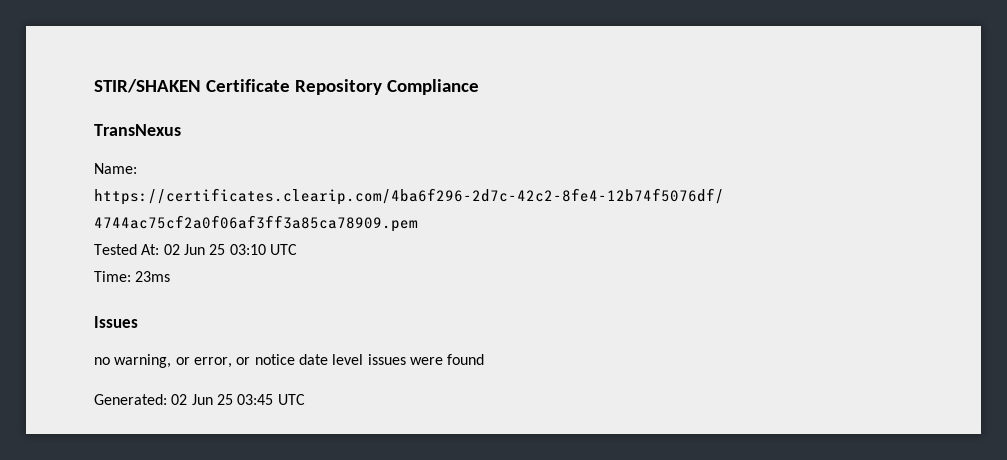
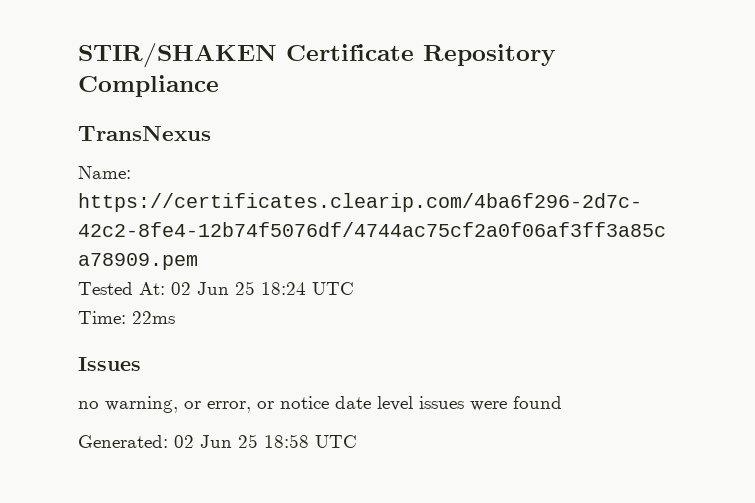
[229,244,266,255] 03:10 -> [261,282,306,295] 18:24
[135,271,171,282] 23ms -> [132,311,175,324] 22ms
[237,394,274,405] 03:45 -> [264,434,309,448] 18:58

